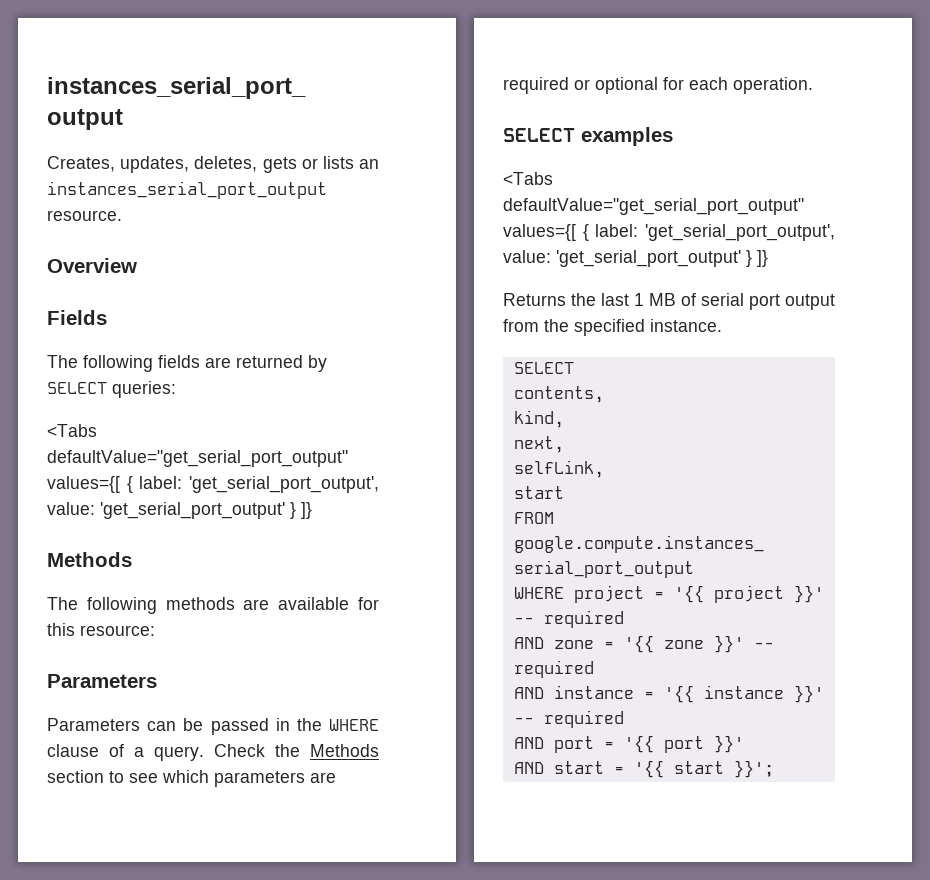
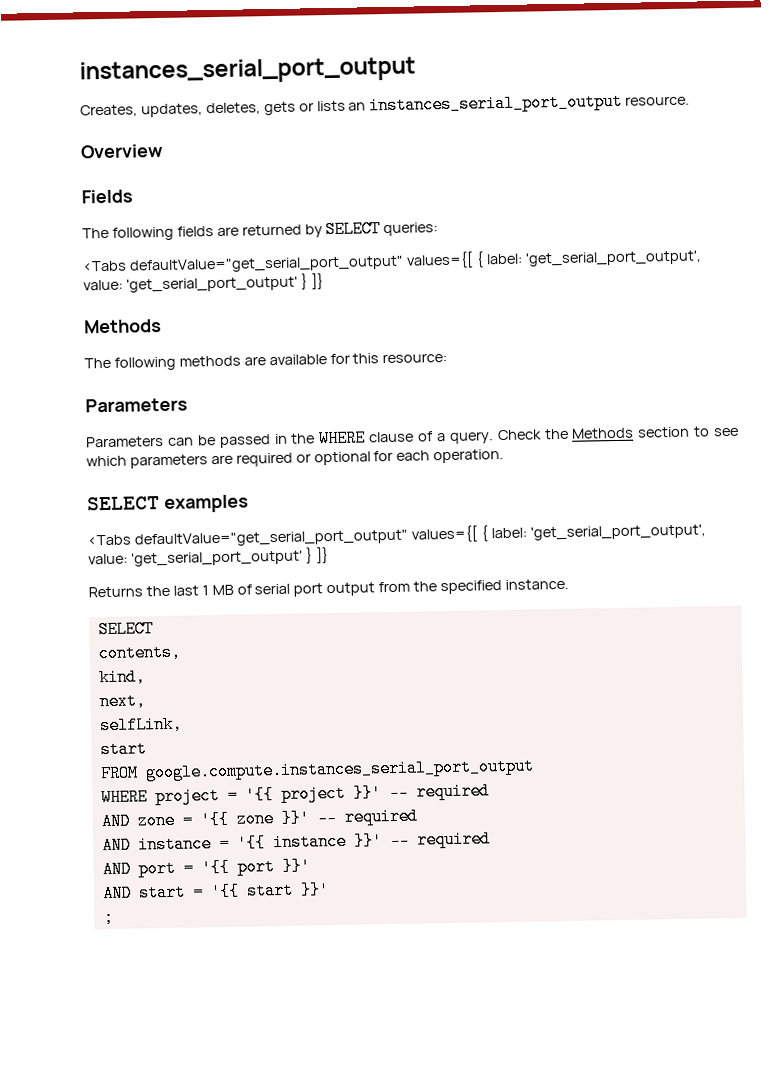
[733,760,774,778] }}'; -> [299,881,330,899] [102,908,114,927] }}' // ;

